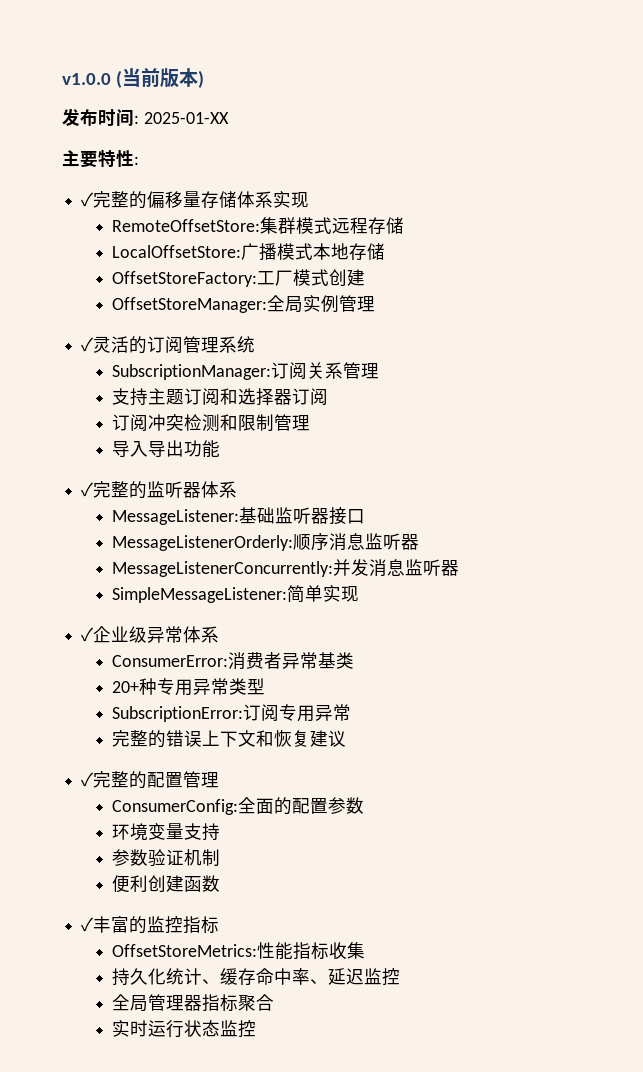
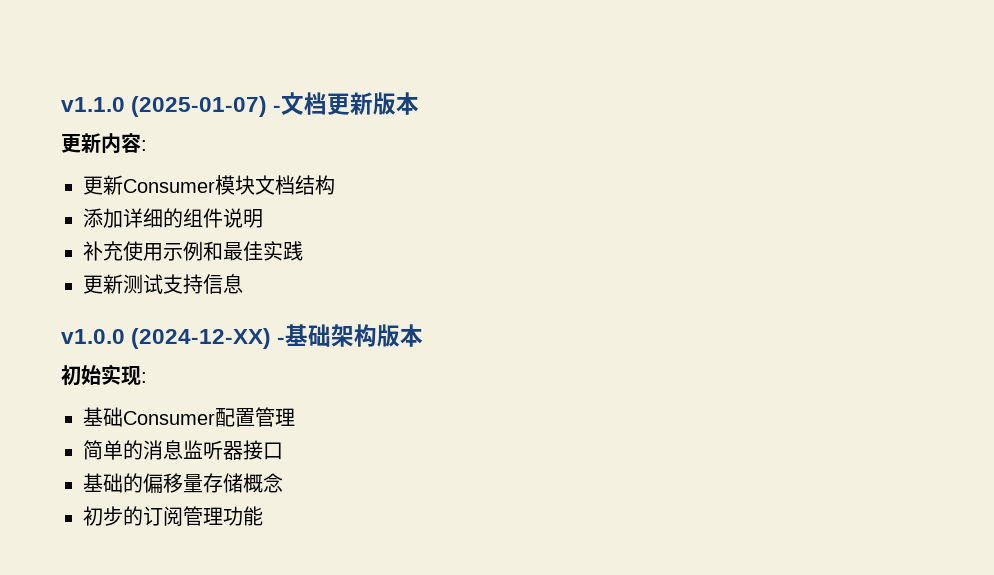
[62,68,205,88] [62,108,229,127] [62,150,139,168] [81,191,310,209] [112,217,405,234] [112,243,386,261] [112,269,366,287] [112,295,376,313] [81,336,256,354] [112,362,380,380] [112,388,329,406] [112,414,311,432] [112,440,221,458] [81,481,238,499] [112,507,366,525] [112,533,420,551] [112,559,460,577] [112,585,360,603] [81,626,220,643] [112,652,355,670] [112,678,266,696] [112,704,352,722] [112,730,347,748] [81,771,220,789] [112,797,365,815] [112,823,221,841] [112,849,221,867] [112,875,221,893] [81,916,220,934] [112,942,366,960] [112,968,401,986] [112,994,275,1012] [112,1020,257,1038] v1.0.0 (当前版本) // 发布时间: 2025-01-XX // 主要特性: // ✓完整的偏移量存储体系实现 // RemoteOffsetStore:集群模式远程存储 // LocalOffsetStore:广播模式本地存储 // OffsetStoreFactory:工厂模式创建 // OffsetStoreManager:全局实例管理 // ✓灵活的订阅管理系统 // SubscriptionManager:订阅关系管理 // 支持主题订阅和选择器订阅 // 订阅冲突检测和限制管理 // 导入导出功能 // ✓完整的监听器体系 // MessageListener:基础监听器接口 // MessageListenerOrderly:顺序消息监听器 // MessageListenerConcurrently:并发消息监听器 // SimpleMessageListener:简单实现 // ✓企业级异常体系 // ConsumerError:消费者异常基类 // 20+种专用异常类型 // SubscriptionError:订阅专用异常 // 完整的错误上下文和恢复建议 // ✓完整的配置管理 // ConsumerConfig:全面的配置参数 // 环境变量支持 // 参数验证机制 // 便利创建函数 // ✓丰富的监控指标 // OffsetStoreMetrics:性能指标收集 // 持久化统计、缓存命中率、延迟监控 // 全局管理器指标聚合 // 实时运行状态监控 -> [61,92,420,117] [61,133,147,154] [83,175,335,195] [83,208,263,228] [83,241,303,261] [83,274,243,294] [61,324,424,349] [61,364,147,386] [83,407,295,427] [83,440,283,460] [83,473,283,494] [83,506,263,526] v1.1.0 (2025-01-07) -文档更新版本 // 更新内容: // 更新Consumer模块文档结构 // 添加详细的组件说明 // 补充使用示例和最佳实践 // 更新测试支持信息 // v1.0.0 (2024-12-XX) -基础架构版本 // 初始实现: // 基础Consumer配置管理 // 简单的消息监听器接口 // 基础的偏移量存储概念 // 初步的订阅管理功能

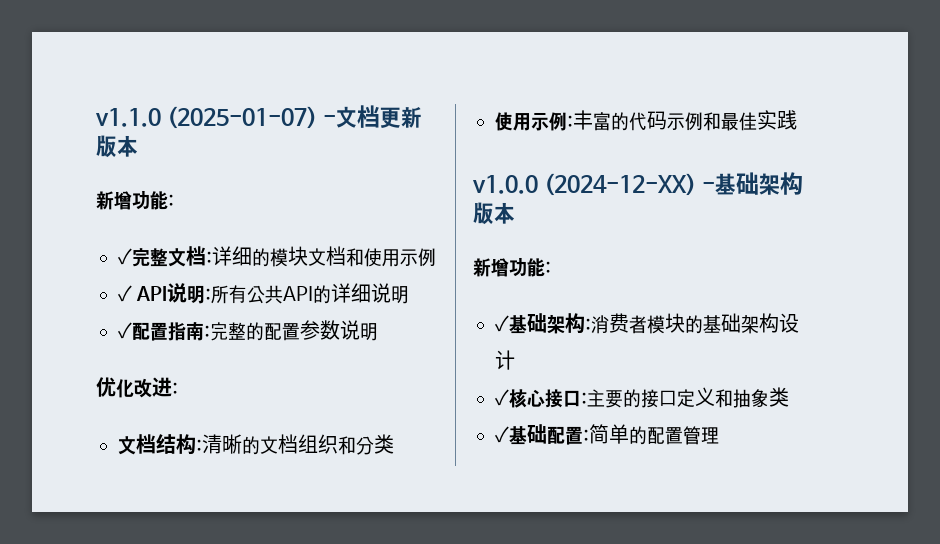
[61,133,147,154] [83,175,335,195] [83,208,263,228] [83,241,163,261] 更新内容: // 更新Consumer模块文档结构 // 添加详细的组件说明 // 补充使用 -> [96,190,174,210] [118,246,436,267] [118,283,410,304] [118,320,378,341] [96,377,178,398] [118,434,394,455] [495,110,667,131] 新增功能: // ✓完整文档:详细的模块文档和使用示例 // ✓ API说明:所有公共API的详细说明 // ✓配置指南:完整的配置参数说明 // 优化改进: // 文档结构:清晰的文档组织和分类 // 使用示例:丰富的代码
[83,274,243,294] // 更新测试支持信息 -> (797, 120) none
[61,364,147,386] [83,407,295,427] [83,440,283,460] [83,473,283,494] [83,506,263,526] 初始实现: // 基础Consumer配置管理 // 简单的消息监听器接口 // 基础的偏移量存储概念 // 初步的订阅管理功能 -> [473,257,551,277] [495,313,799,334] [495,350,515,370] [495,387,789,408] [495,424,719,445] 新增功能: // ✓基础架构:消费者模块的基础架构设计 // ✓核心接口:主要的接口定义和抽象类 // ✓基础配置:简单的配置管理

